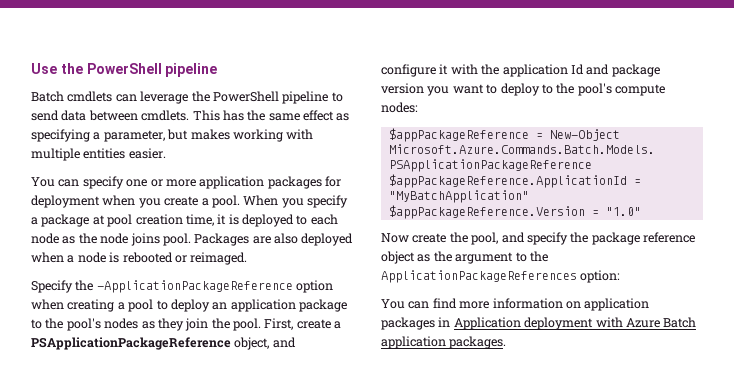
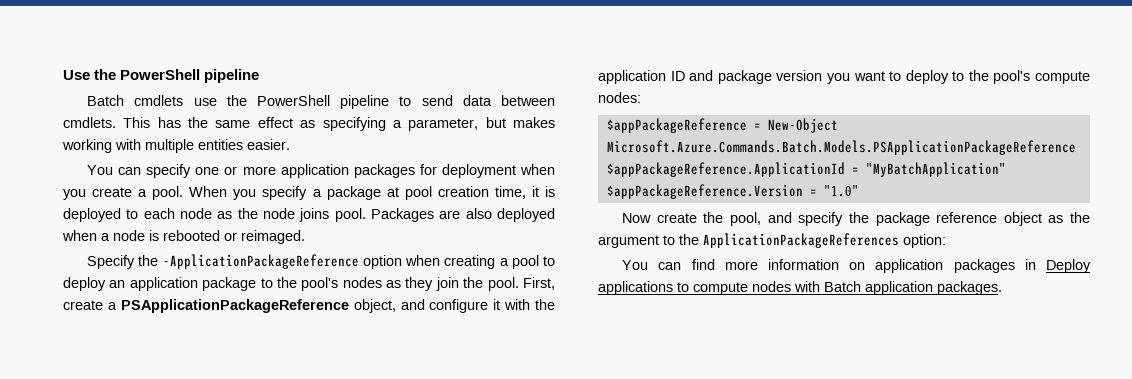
[115,91,189,104] can leverage -> [193,98,217,106] use
[570,64,584,75] Id -> [670,71,685,81] ID
[453,317,660,330] Application deployment with Azure -> [1046,259,1091,273] [598,281,820,295] Deploy applications to compute nodes with

